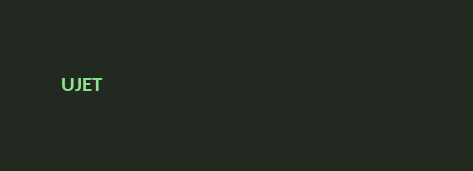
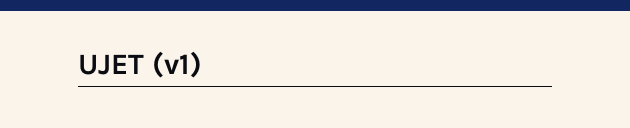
(103, 84) none -> [151,51,202,78] (v1)

